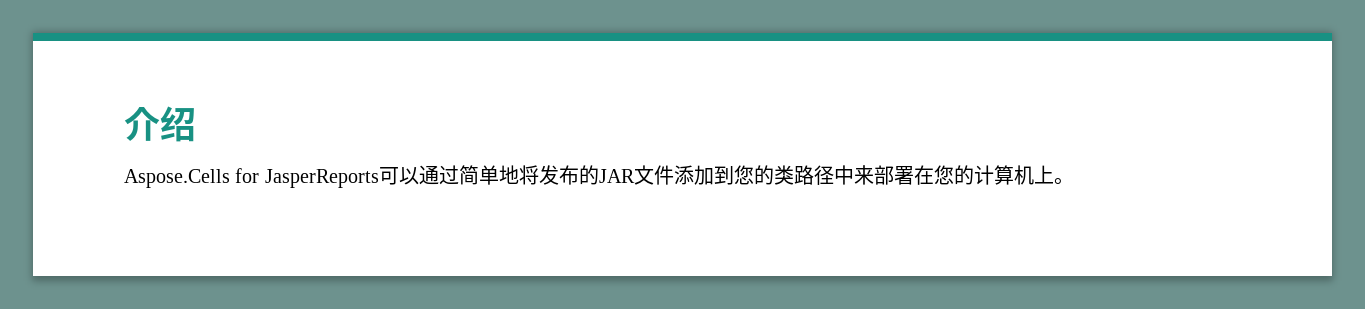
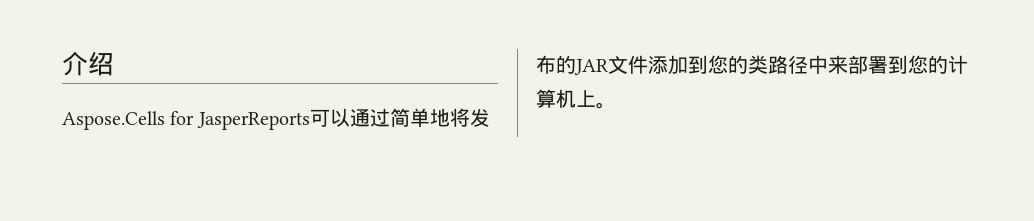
[913,165,934,185] 在 -> [888,55,908,74] 到

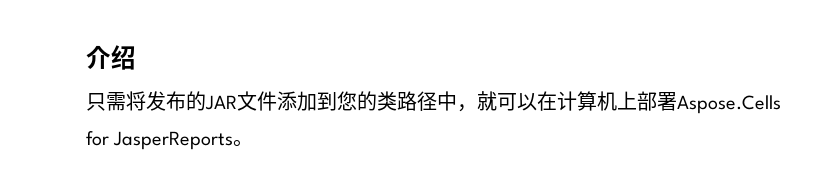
[62,108,450,130] Aspose.Cells for JasperReports可以通过简单地 -> [86,92,126,111] 只需
[828,55,968,74] [536,89,596,108] 来部署到您的计算机上 -> [457,91,781,114] [86,131,234,150] ，就可以在计算机上部署Aspose.Cells for JasperReports

